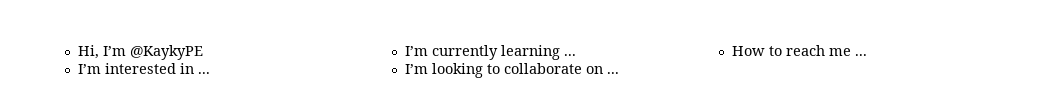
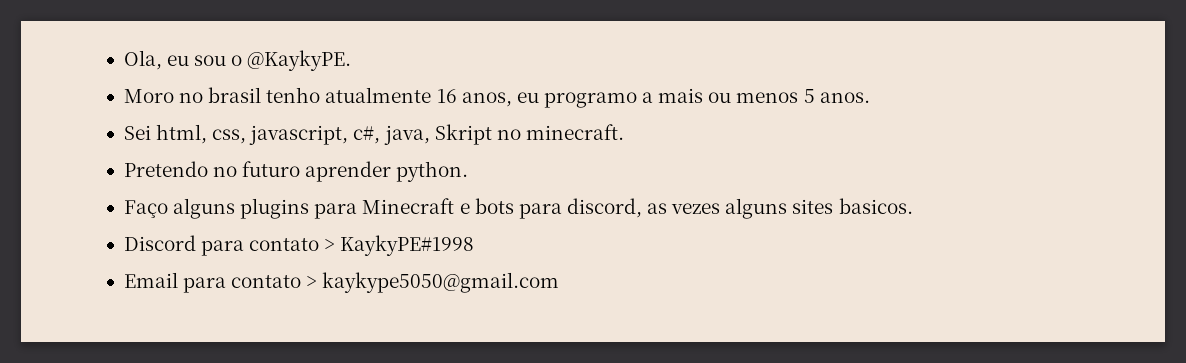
[77,45,203,60] [77,63,210,74] [404,45,576,60] [404,63,619,78] [731,45,867,56] Hi, I’m @KaykyPE // I’m interested in ... // I’m currently learning ... // I’m looking to collaborate on ... // How to reach me ... -> [123,50,352,71] [123,87,870,108] [123,124,624,145] [123,161,469,182] [123,198,913,219] [123,235,475,256] [123,272,560,293] Ola, eu sou o @KaykyPE. // Moro no brasil tenho atualmente 16 anos, eu programo a mais ou menos 5 anos. // Sei html, css, javascript, c#, java, Skript no minecraft. // Pretendo no futuro aprender python. // Faço alguns plugins para Minecraft e bots para discord, as vezes alguns sites basicos. // Discord para contato > KaykyPE#1998 // Email para contato > kaykype5050@gmail.com

